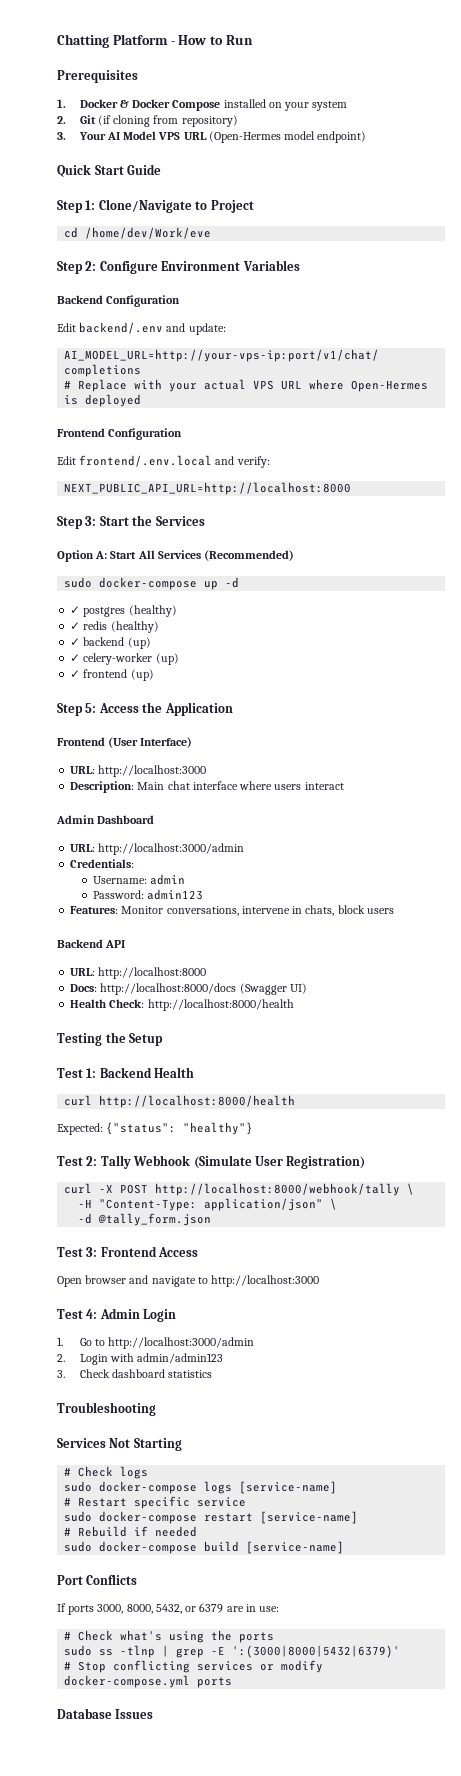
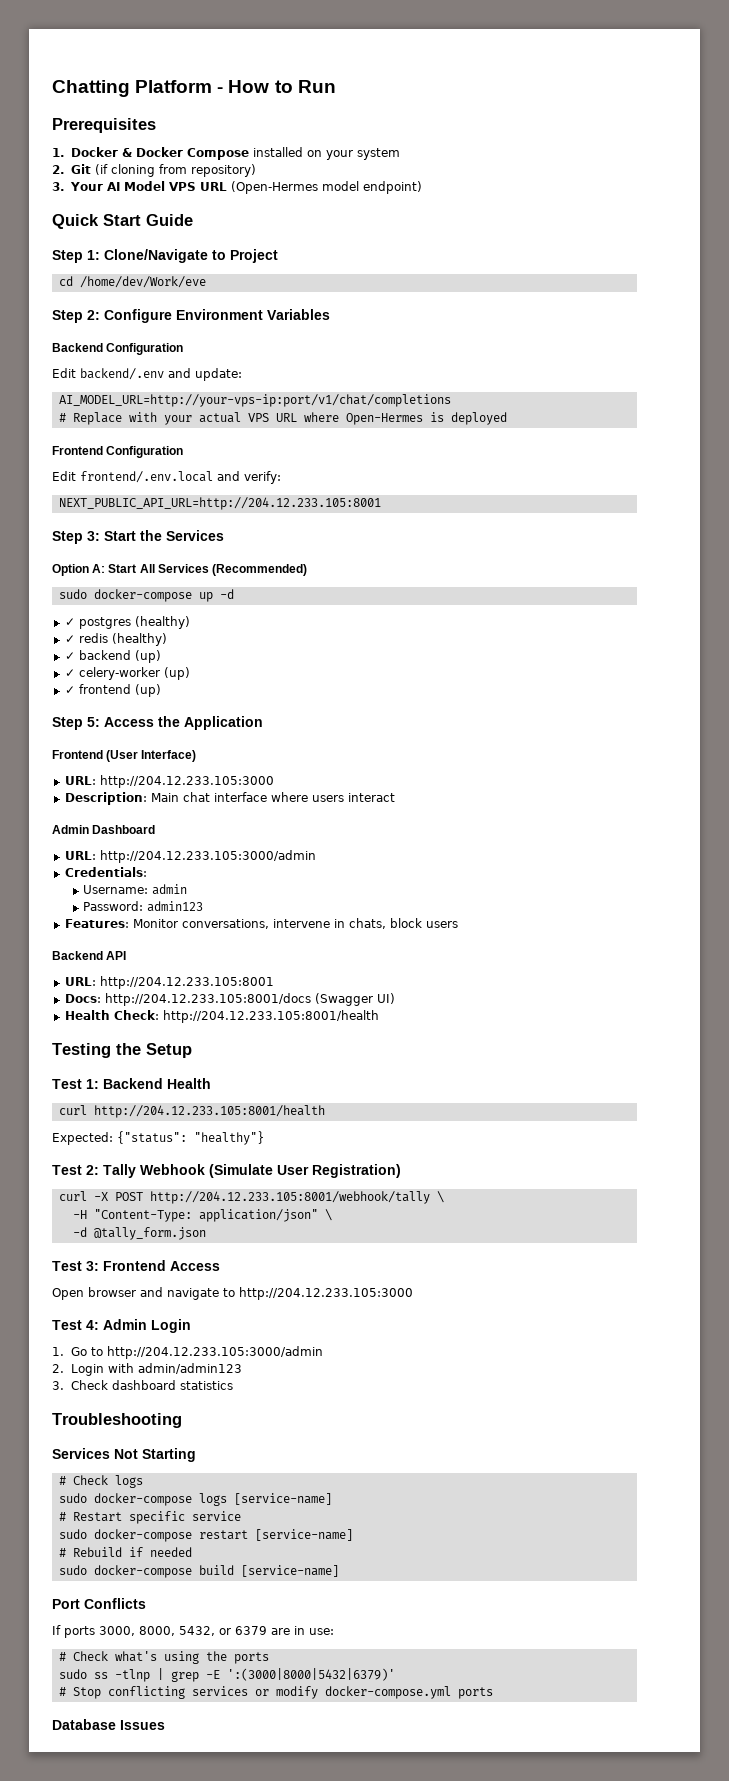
[64,482,352,495] NEXT_PUBLIC_API_URL=http://localhost:8000 -> [58,497,381,510] NEXT_PUBLIC_API_URL=http://204.12.233.105:8001
[98,765,207,777] http://localhost:3000 -> [99,775,274,788] http://204.12.233.105:3000
[98,843,245,855] http://localhost:3000/admin -> [99,850,316,863] http://204.12.233.105:3000/admin
[98,967,207,979] http://localhost:8000 -> [99,976,274,989] http://204.12.233.105:8001
[100,983,237,995] http://localhost:8000/docs -> [104,993,311,1006] http://204.12.233.105:8001/docs
[147,999,294,1011] http://localhost:8000/health -> [162,1010,379,1023] http://204.12.233.105:8001/health
[99,1095,296,1108] http://localhost:8000/health -> [93,1105,325,1118] http://204.12.233.105:8001/health
[155,1183,401,1196] http://localhost:8000/webhook/tally -> [149,1191,430,1204] http://204.12.233.105:8001/webhook/tally
[211,1275,320,1287] http://localhost:3000 -> [239,1287,413,1300] http://204.12.233.105:3000
[108,1337,255,1349] http://localhost:3000/admin -> [106,1346,323,1359] http://204.12.233.105:3000/admin

